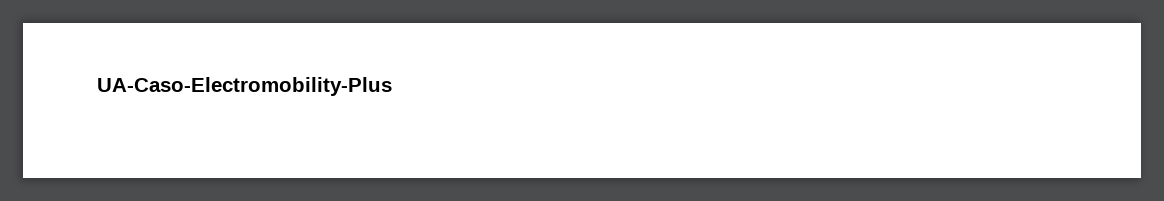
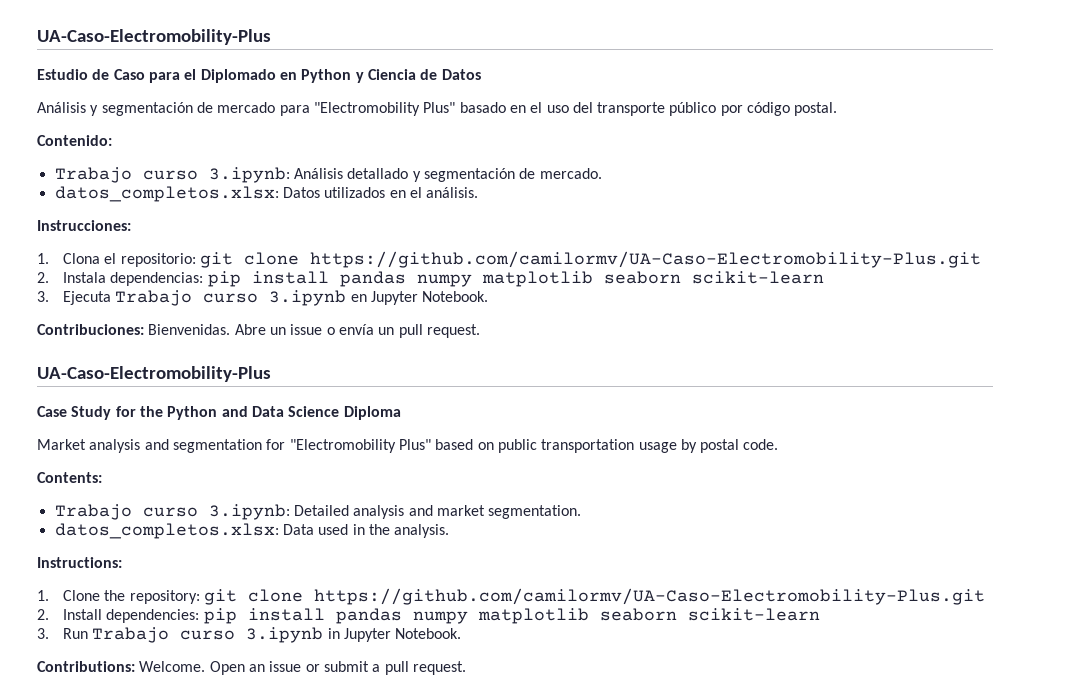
[97,77,392,96] UA-Caso-Electromobility-Plus -> [37,29,271,45] [37,69,481,83] [37,102,838,116] [37,135,112,146] [54,167,602,183] [54,186,479,202] [37,220,131,231] [37,251,982,268] [37,271,824,287] [37,290,489,306] [37,324,480,338] [37,366,271,382] [37,406,401,420] [37,439,779,453] [37,472,102,483] [54,504,582,520] [54,523,450,539] [37,557,122,568] [37,588,986,605] [37,608,820,624] [37,627,462,643] [37,661,466,675] UA-Caso-Electromobility-Plus // Estudio de Caso para el Diplomado en Python y Ciencia de Datos // Análisis y segmentación de mercado para "Electromobility Plus" basado en el uso del transporte público por código postal. // Contenido: // Trabajo curso 3.ipynb: Análisis detallado y segmentación de mercado. // datos_completos.xlsx: Datos utilizados en el análisis. // Instrucciones: // 1. Clona el repositorio: git clone https://github.com/camilormv/UA-Caso-Electromobility-Plus.git // 2. Instala dependencias: pip install pandas numpy matplotlib seaborn scikit-learn // 3. Ejecuta Trabajo curso 3.ipynb en Jupyter Notebook. // Contribuciones: Bienvenidas. Abre un issue o envía un pull request. // UA-Caso-Electromobility-Plus // Case Study for the Python and Data Science Diploma // Market analysis and segmentation for "Electromobility Plus" based on public transportation usage by postal code. // Contents: // Trabajo curso 3.ipynb: Detailed analysis and market segmentation. // datos_completos.xlsx: Data used in the analysis. // Instructions: // 1. Clone the repository: git clone https://github.com/camilormv/UA-Caso-Electromobility-Plus.git // 2. Install dependencies: pip install pandas numpy matplotlib seaborn scikit-learn // 3. Run Trabajo curso 3.ipynb in Jupyter Notebook. // Contributions: Welcome. Open an issue or submit a pull request.

